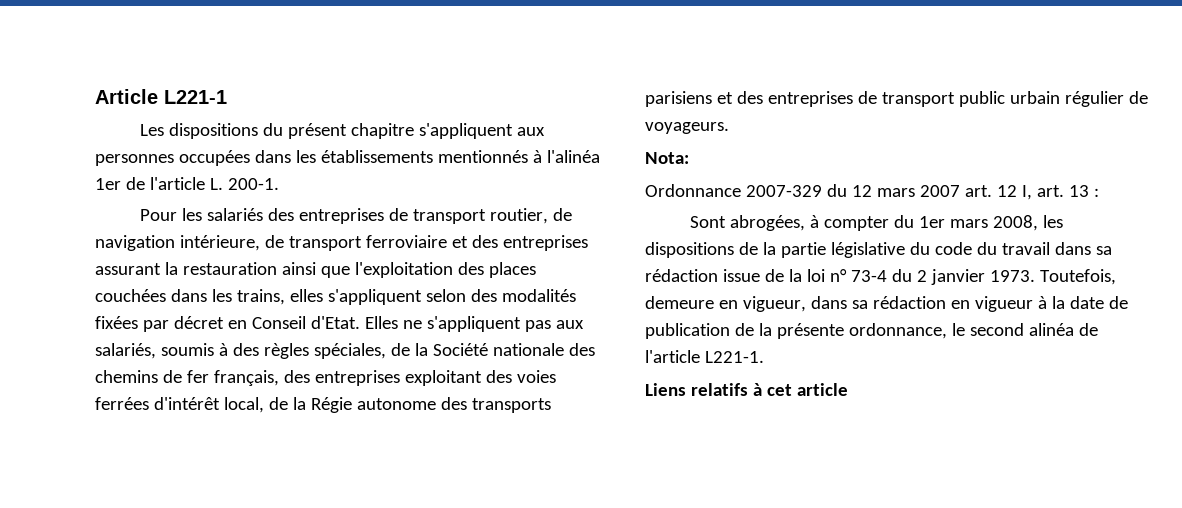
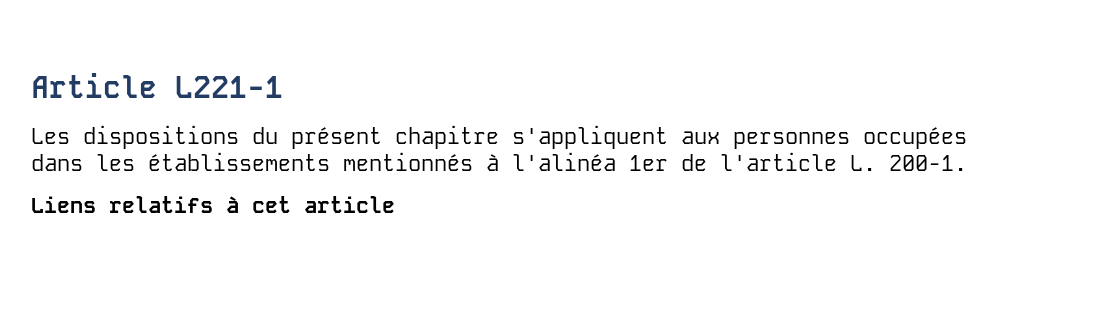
[139,208,572,224] [95,235,588,251] [95,262,536,278] [95,289,576,305] [95,316,584,332] [95,343,595,359] [95,370,556,386] [95,397,551,413] [645,91,1148,107] [645,122,729,134] [645,152,689,164] [645,184,1099,200] [689,215,1063,231] [645,242,1112,258] [645,269,1116,285] [645,296,1128,312] [645,323,1098,339] [645,350,764,363] // Pour les salariés des entreprises de transport routier, de navigation intérieure, de transport ferroviaire et des entreprises assurant la restauration ainsi que l'exploitation des places couchées dans les trains, elles s'appliquent selon des modalités fixées par décret en Conseil d'Etat. Elles ne s'appliquent pas aux salariés, soumis à des règles spéciales, de la Société nationale des chemins de fer français, des entreprises exploitant des voies ferrées d'intérêt local, de la Régie autonome des transports parisiens et des entreprises de transport public urbain régulier de voyageurs. // Nota: // Ordonnance 2007-329 du 12 mars 2007 art. 12 I, art. 13 : // Sont abrogées, à compter du 1er mars 2008, les dispositions de la partie législative du code du travail dans sa rédaction issue de la loi n° 73-4 du 2 janvier 1973. Toutefois, demeure en vigueur, dans sa rédaction en vigueur à la date de publication de la présente ordonnance, le second alinéa de l'article L221-1. -> (967, 163) none

